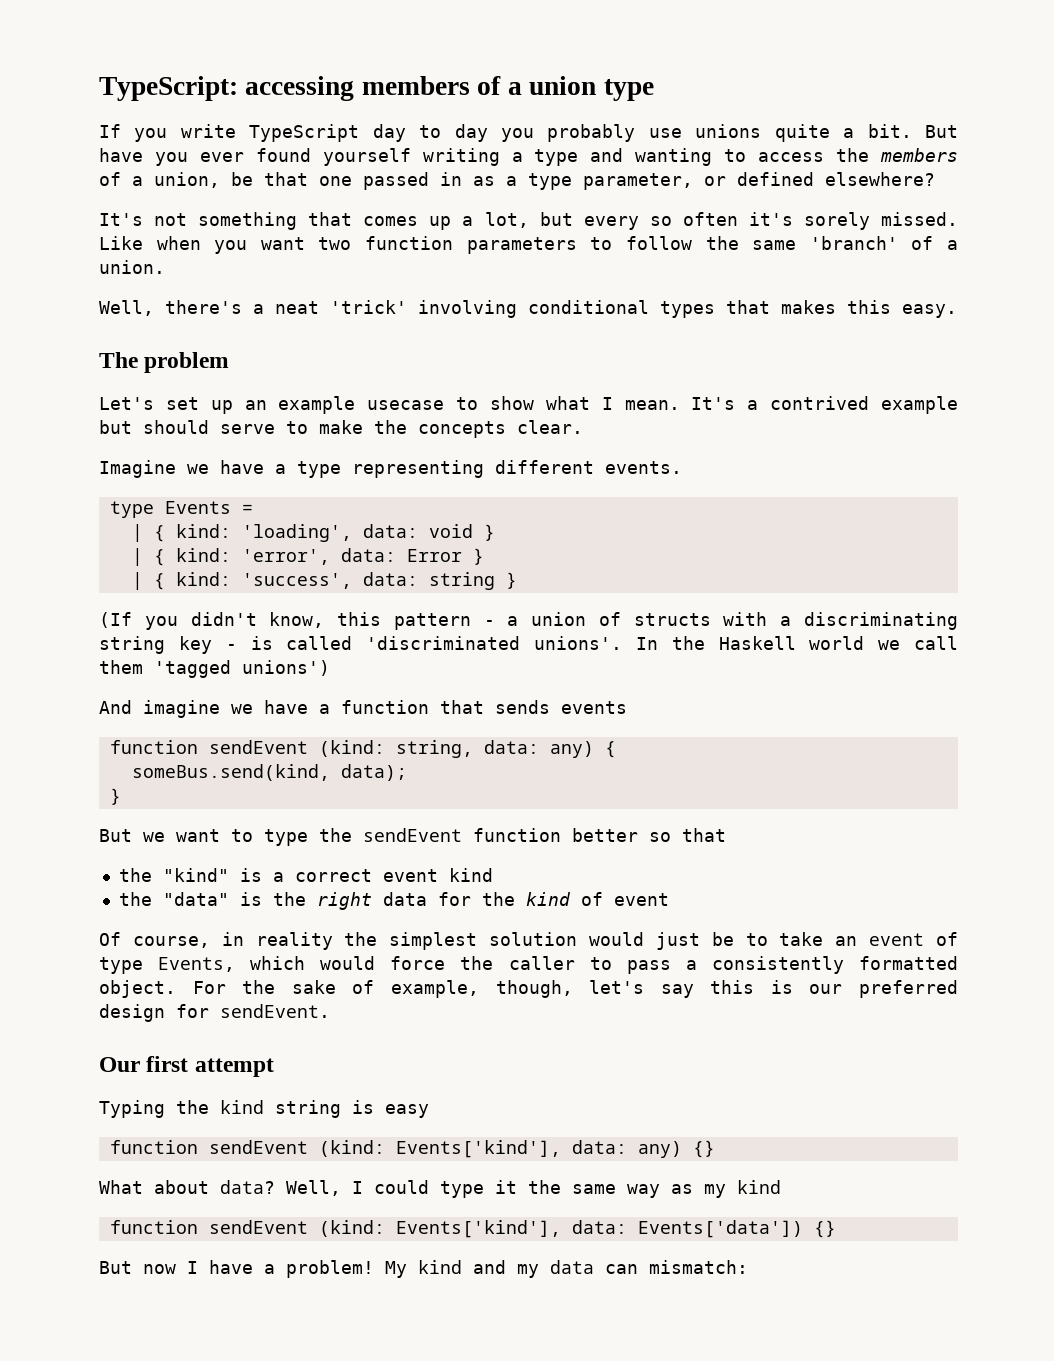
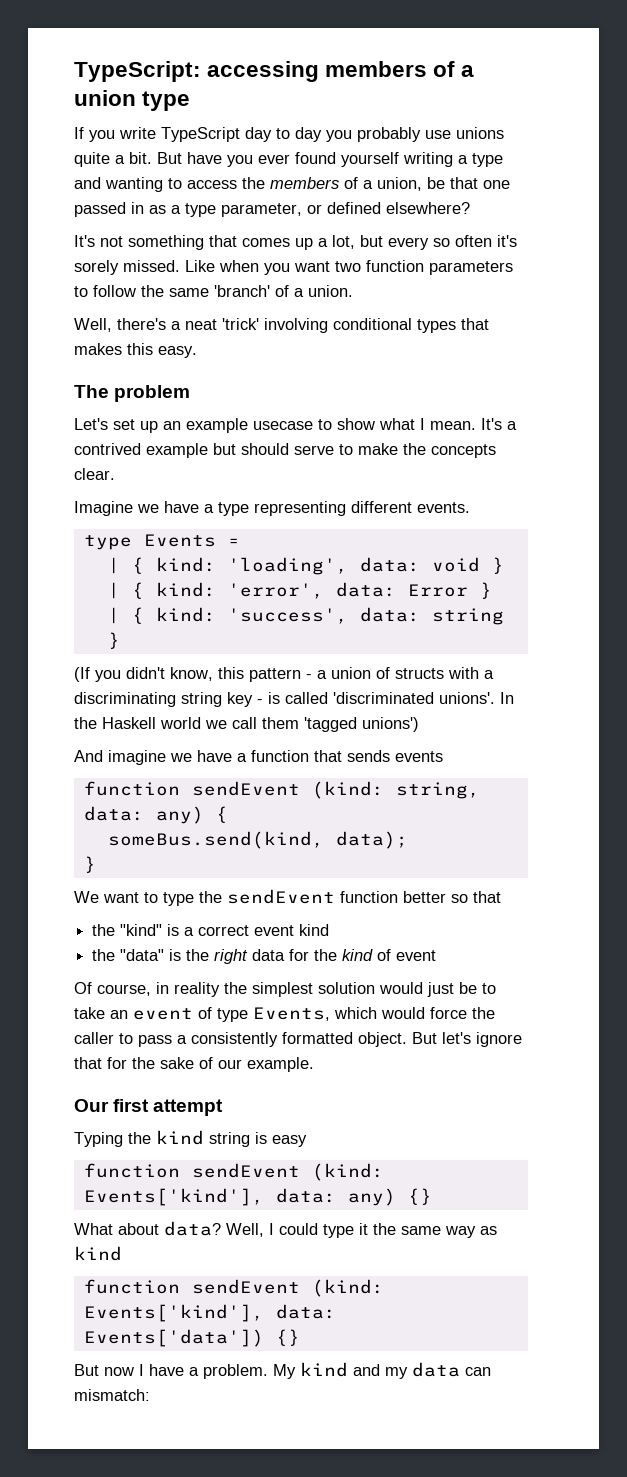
[99,829,165,842] But we -> [74,891,99,903] We
[192,980,959,998] [99,1004,330,1022] For the sake of example, though, let's say this is our preferred design for sendEvent. -> [412,1032,522,1047] [74,1057,314,1072] But let's ignore that for the sake of our example.
[704,1184,726,1198] my -> (497, 1230) none
[286,1260,374,1278] problem! -> [203,1364,268,1379] problem.

